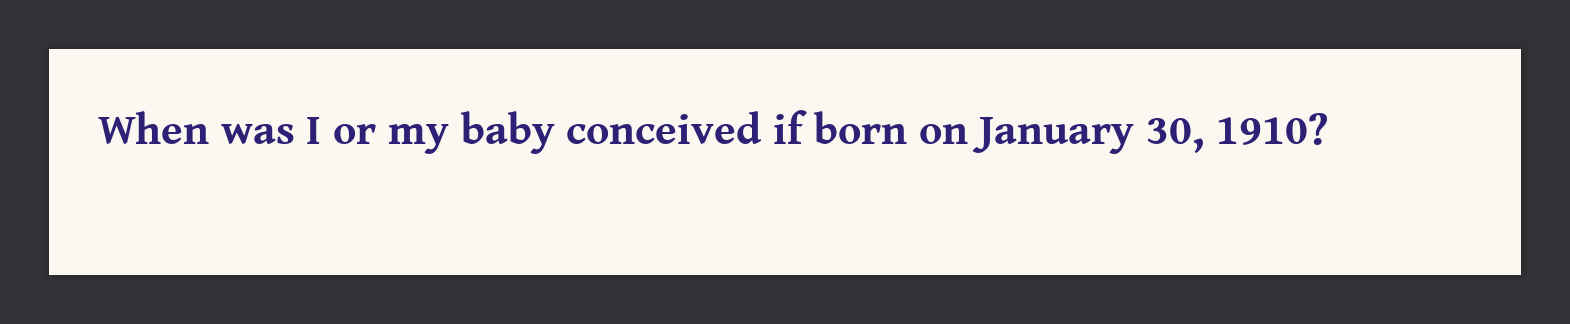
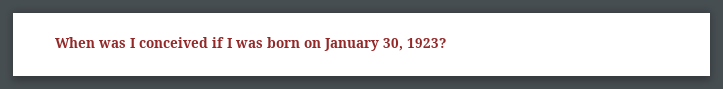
[333,110,808,154] or my baby conceived if -> [139,37,263,48] conceived if I was
[1215,113,1328,145] 1910? -> [407,38,446,48] 1923?

